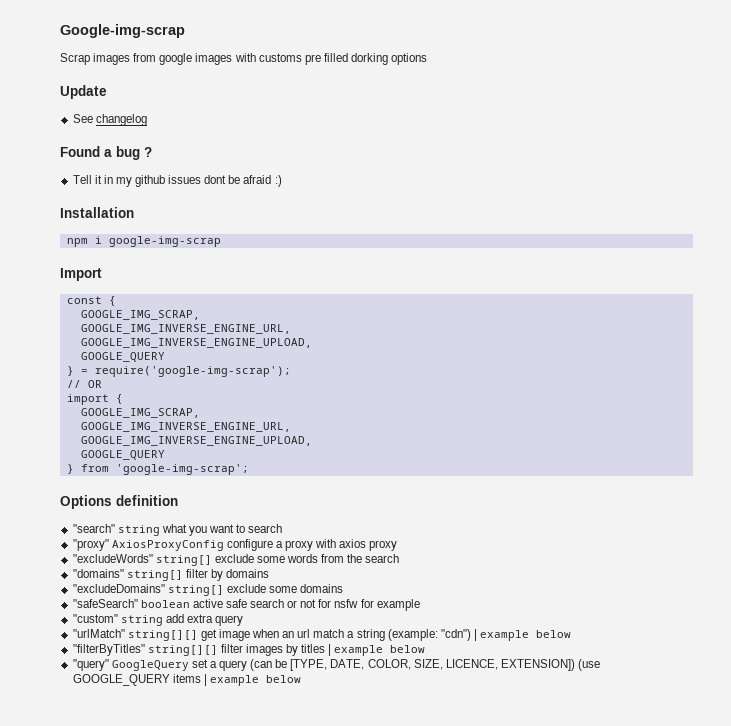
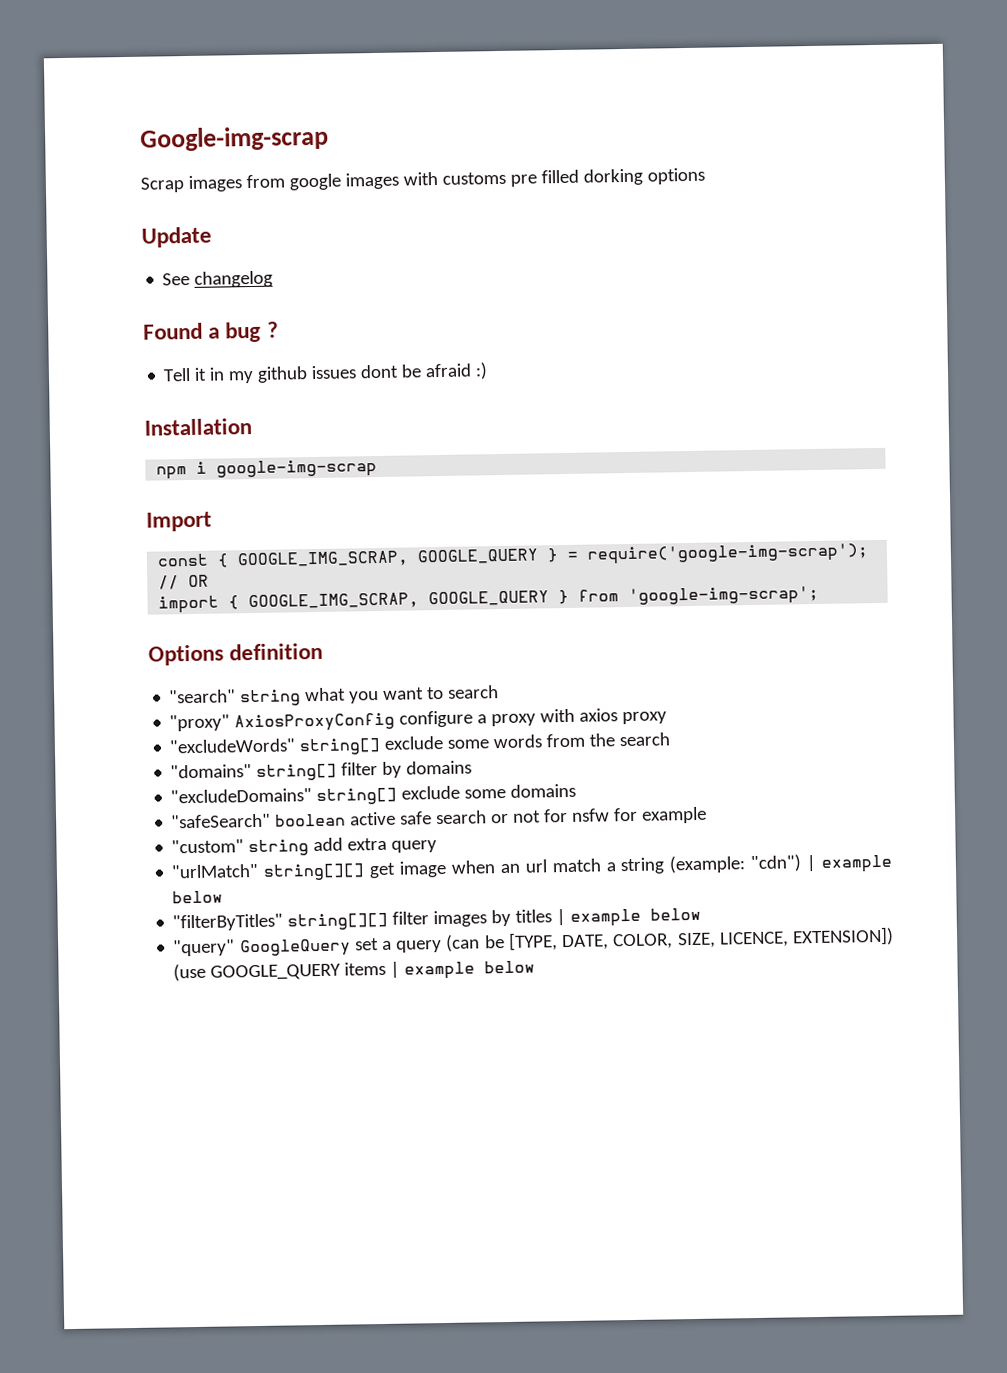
[80,310,200,320] [80,324,291,334] [80,338,312,348] [80,352,165,362] // GOOGLE_IMG_SCRAP, // GOOGLE_IMG_INVERSE_ENGINE_URL, // GOOGLE_IMG_INVERSE_ENGINE_UPLOAD, // GOOGLE_QUERY // -> [237,548,540,569] GOOGLE_IMG_SCRAP, GOOGLE_QUERY
[80,408,200,418] [80,422,291,432] [80,436,312,446] [80,450,165,460] // GOOGLE_IMG_SCRAP, // GOOGLE_IMG_INVERSE_ENGINE_URL, // GOOGLE_IMG_INVERSE_ENGINE_UPLOAD, // GOOGLE_QUERY // -> [248,590,550,611] GOOGLE_IMG_SCRAP, GOOGLE_QUERY

